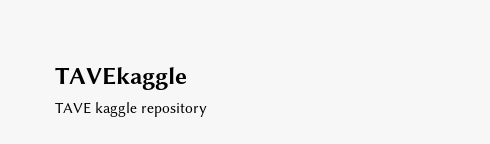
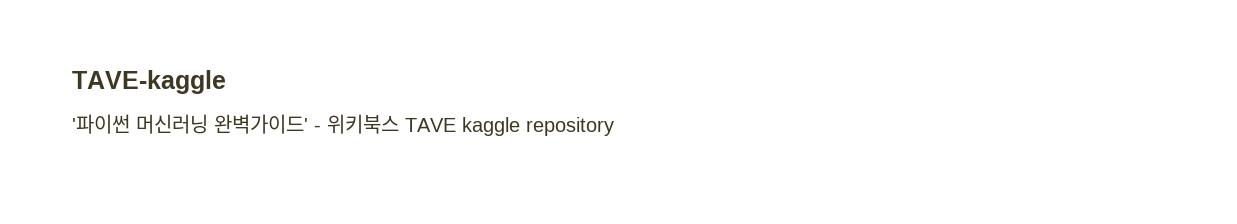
[55,67,187,90] TAVEkaggle // -> [72,70,226,94] [72,114,399,134] TAVE-kaggle // '파이썬 머신러닝 완벽가이드' - 위키북스

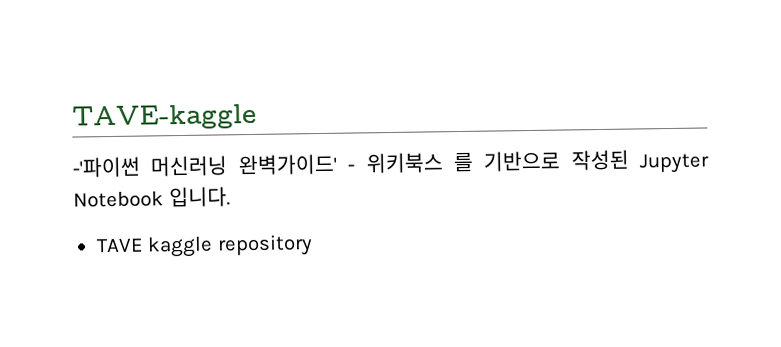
[72,114,130,134] '파이썬 -> [72,156,141,178] -'파이썬
(399, 124) none -> [452,149,710,174] [73,186,231,208] 를 기반으로 작성된 Jupyter Notebook 입니다. //

